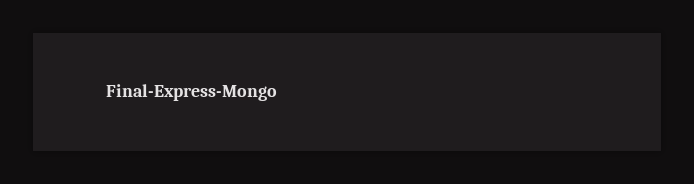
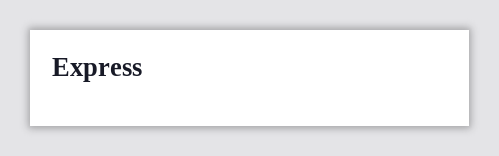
[106,84,277,101] Final-Express-Mongo -> [52,58,142,82] Express

